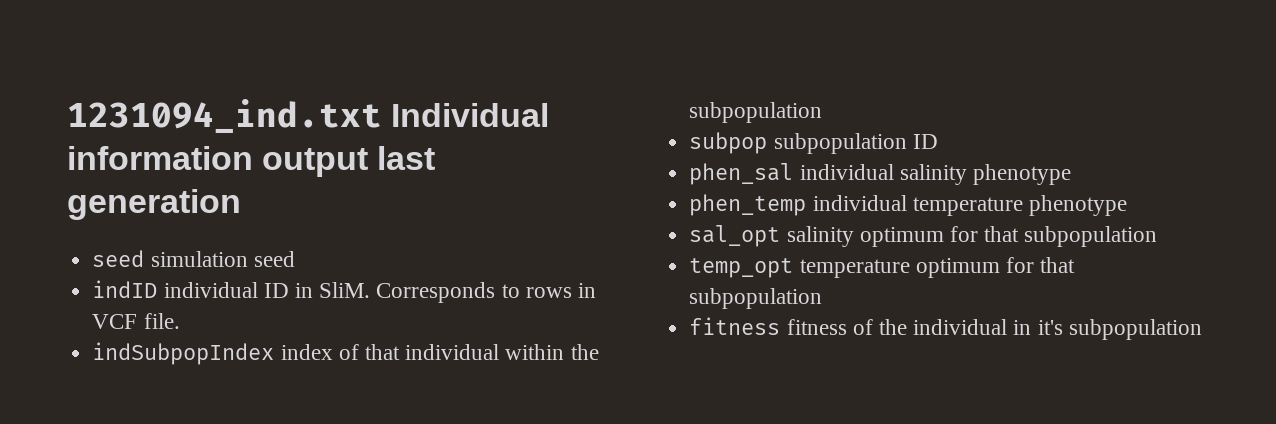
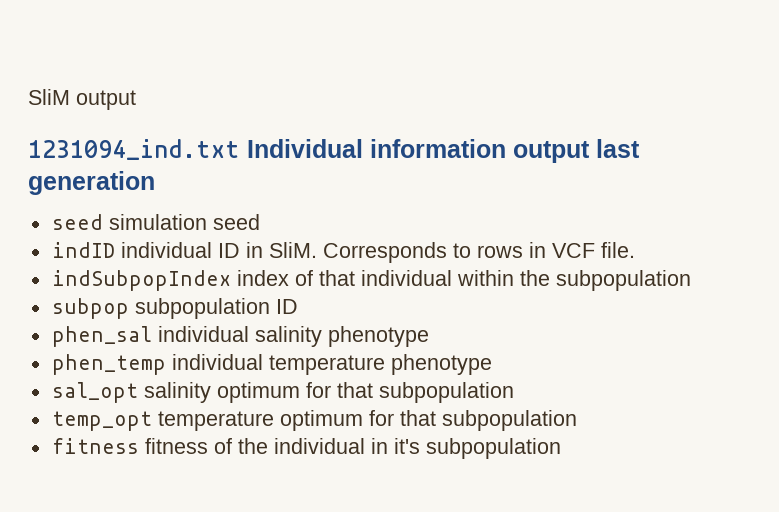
(67, 116) none -> [28,89,136,110] SliM output //

